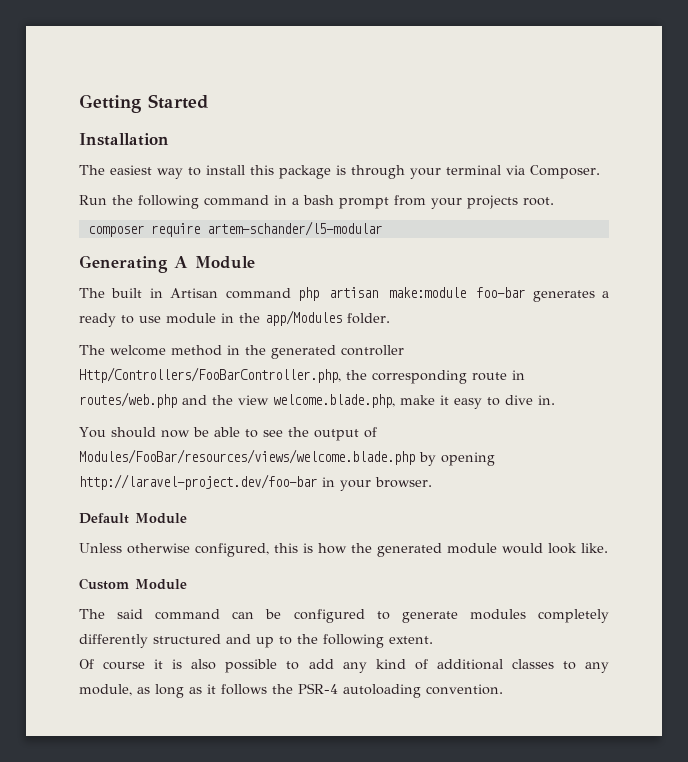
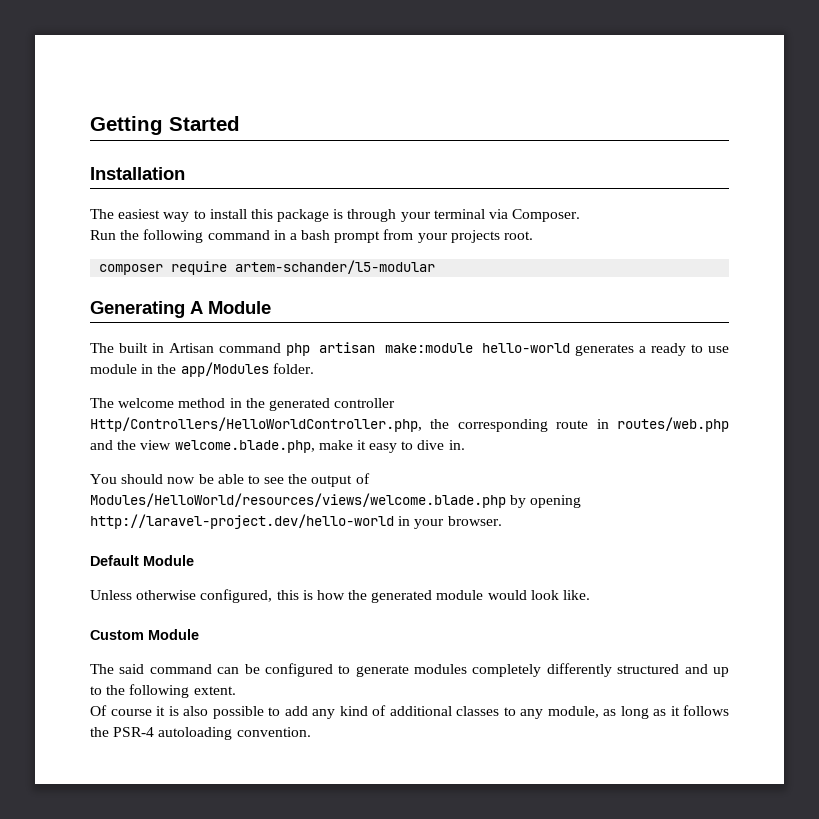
[476,287,526,298] foo-bar -> [482,343,571,353] hello-world
[79,367,341,383] Http/Controllers/FooBarController.php, -> [90,417,422,432] Http/Controllers/HelloWorldController.php,
[79,449,415,465] Modules/FooBar/resources/views/welcome.blade.php -> [90,493,506,508] Modules/HelloWorld/resources/views/welcome.blade.php
[79,474,317,490] http://laravel-project.dev/foo-bar -> [90,514,394,529] http://laravel-project.dev/hello-world

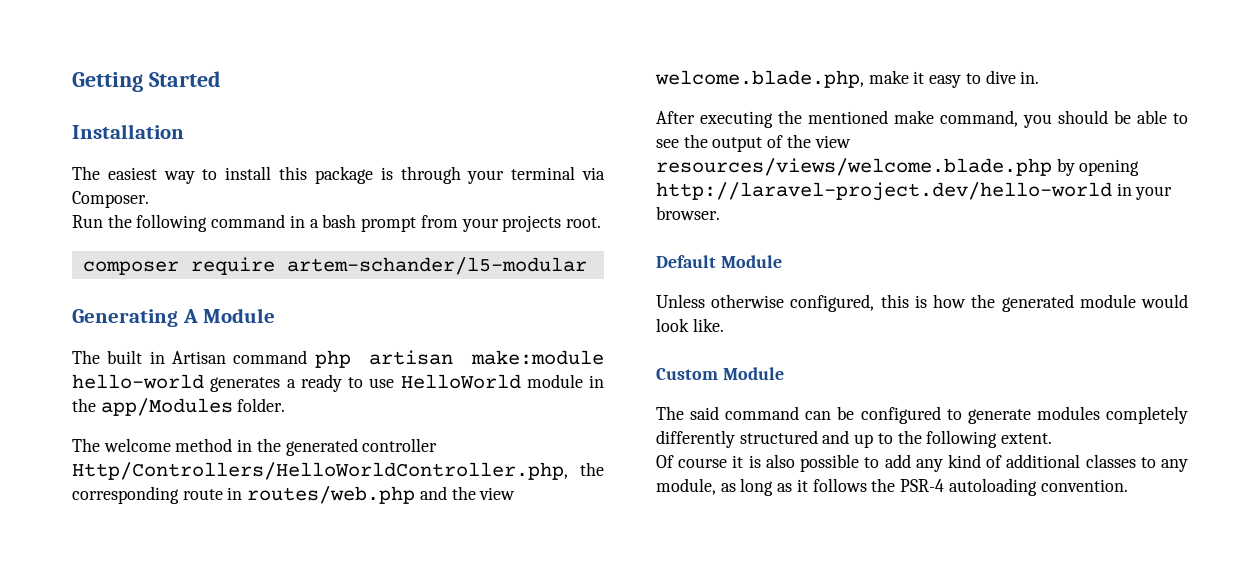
(729, 349) none -> [400,374,521,389] HelloWorld
[90,474,196,484] You should now -> [656,110,1108,128] After executing the mentioned make command, you should
[90,493,506,508] Modules/HelloWorld/resources/views/welcome.blade.php -> [786,134,851,148] [656,158,1052,176] the view resources/views/welcome.blade.php

